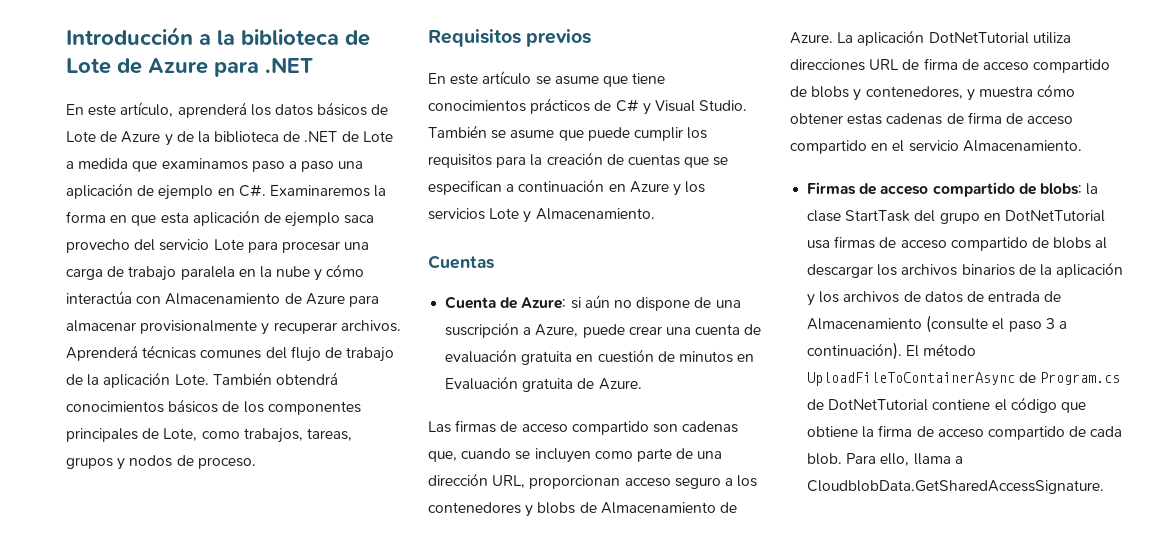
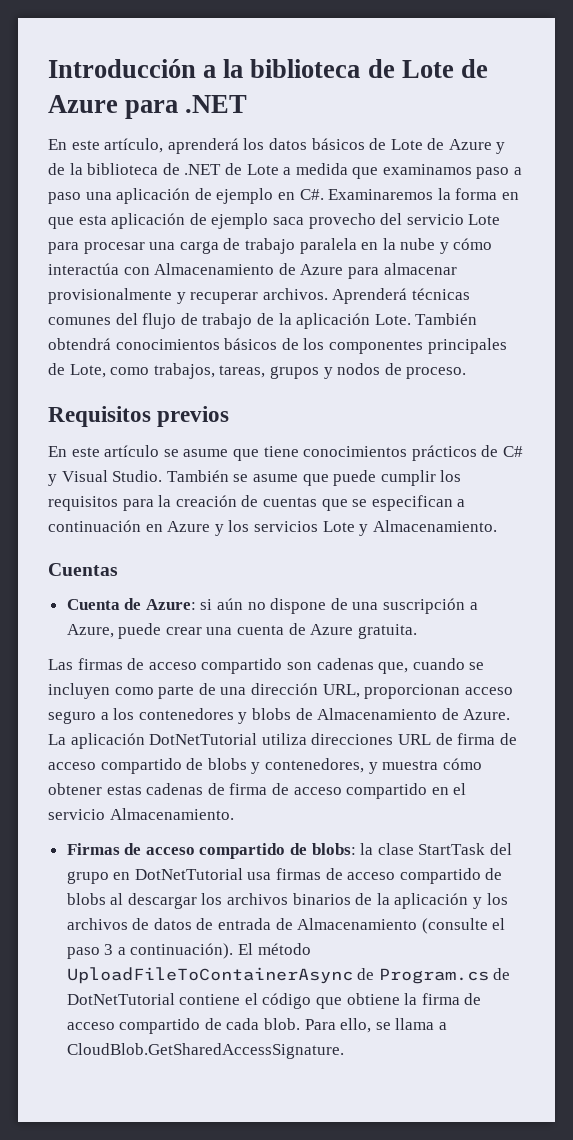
[445,349,755,365] [445,376,642,392] evaluación gratuita en cuestión de minutos en Evaluación gratuita de Azure. -> [310,624,417,639] Azure gratuita.
(910, 459) none -> [375,1022,391,1030] se
[807,480,1105,494] CloudblobData.GetSharedAccessSignature. -> [66,1043,344,1059] CloudBlob.GetSharedAccessSignature.

